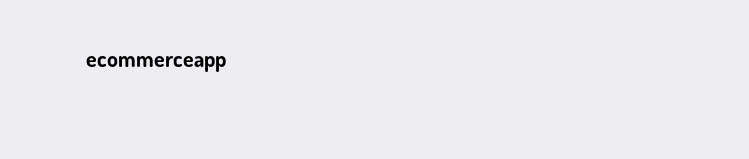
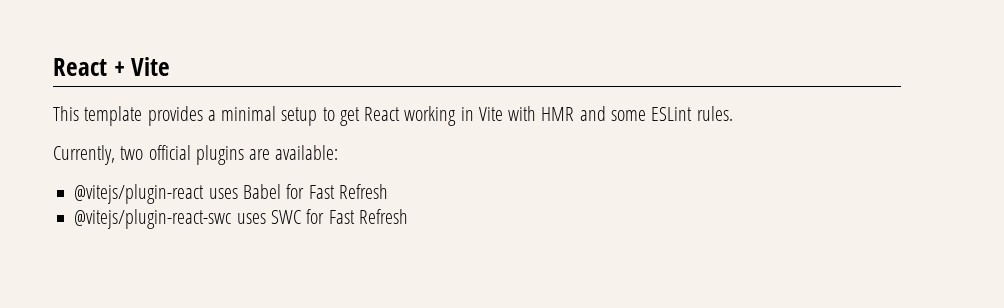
[86,56,226,72] ecommerceapp -> [53,57,171,76] [53,106,733,126] [53,145,339,165] [74,184,388,204] [74,209,408,229] React + Vite // This template provides a minimal setup to get React working in Vite with HMR and some ESLint rules. // Currently, two official plugins are available: // @vitejs/plugin-react uses Babel for Fast Refresh // @vitejs/plugin-react-swc uses SWC for Fast Refresh

